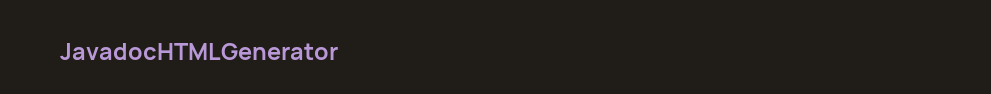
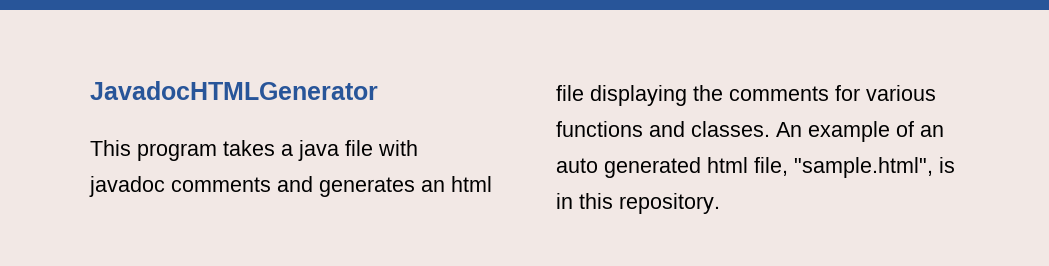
(338, 51) none -> [90,140,418,161] [89,176,492,197] [556,85,936,106] [556,121,944,142] [556,157,955,178] [556,193,720,214] // This program takes a java file with javadoc comments and generates an html file displaying the comments for various functions and classes. An example of an auto generated html file, "sample.html", is in this repository.

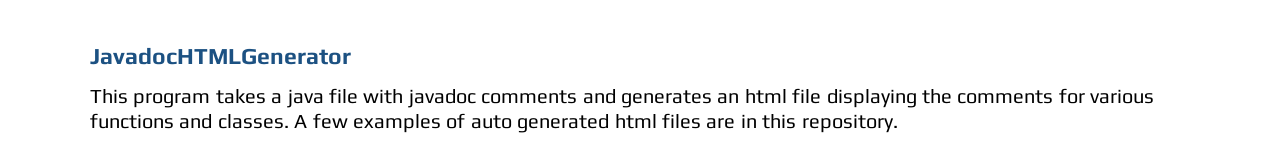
[776,121,944,142] [556,157,955,178] An example of an auto generated html file, "sample.html", is -> [294,113,736,133] A few examples of auto generated html files are

